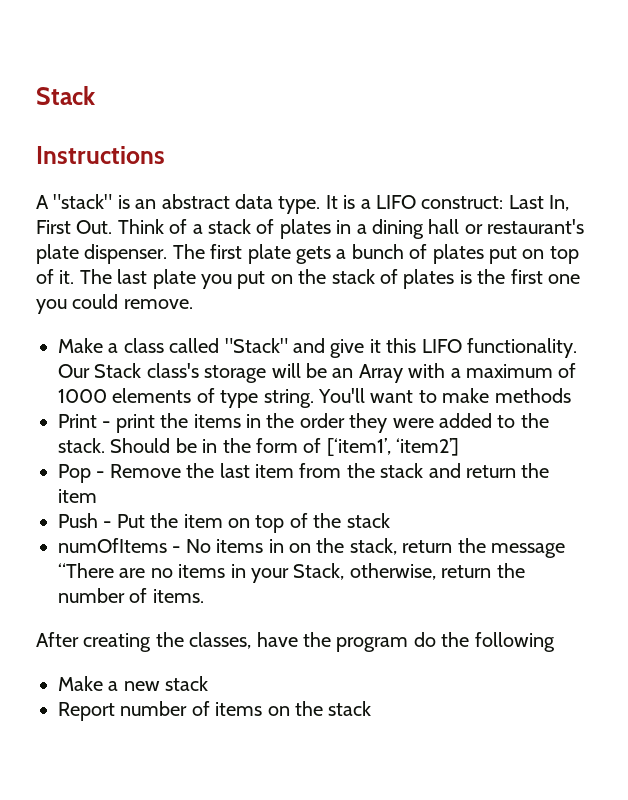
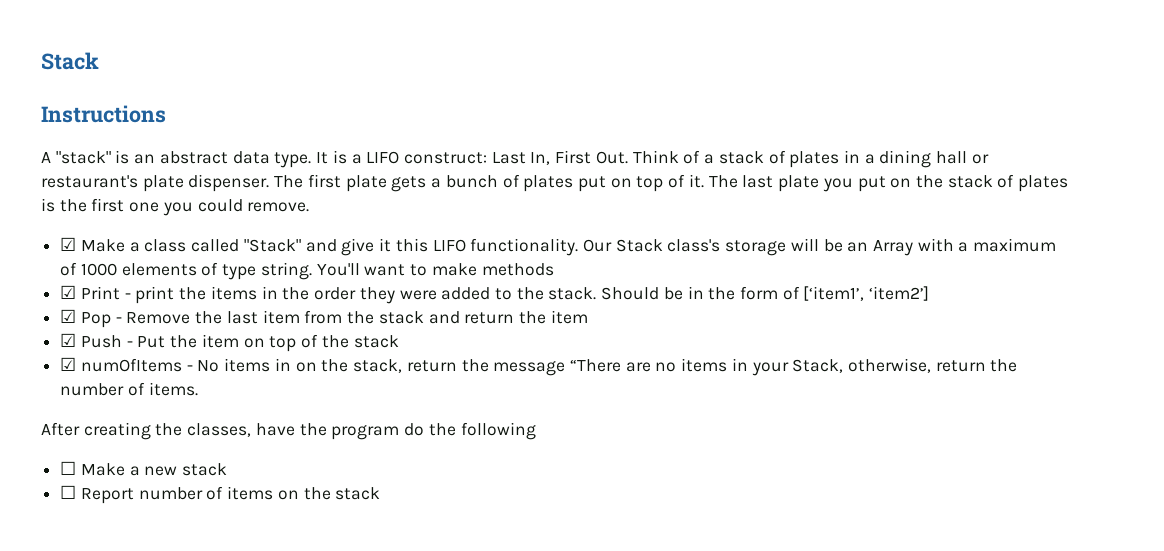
(193, 304) none -> [60,237,77,251] ☑
(571, 395) none -> [60,285,77,299] ☑
(460, 447) none -> [60,309,77,323] ☑
(97, 496) none -> [60,333,77,347] ☑
(390, 520) none -> [60,357,77,371] ☑
(555, 642) none -> [60,461,77,475] ☐
(209, 683) none -> [60,485,77,499] ☐

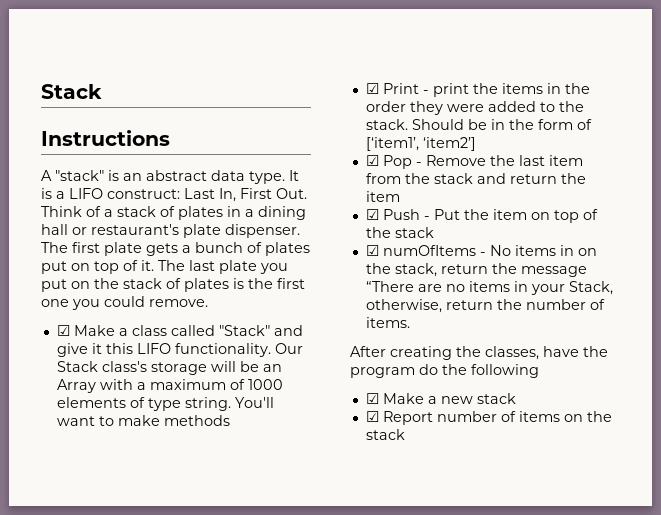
[60,461,77,475] ☐ -> [365,393,379,404] ☑
[60,485,77,499] ☐ -> [365,411,379,422] ☑

